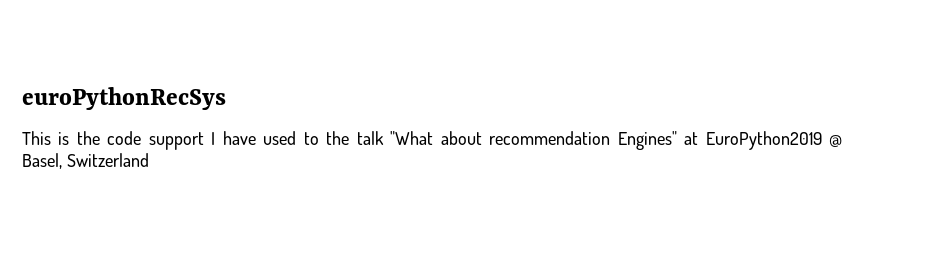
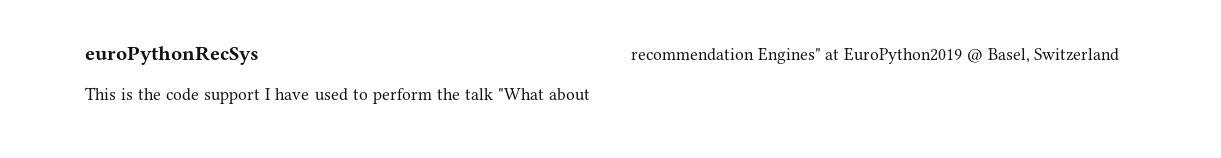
(319, 138) none -> [372,88,432,104] perform

